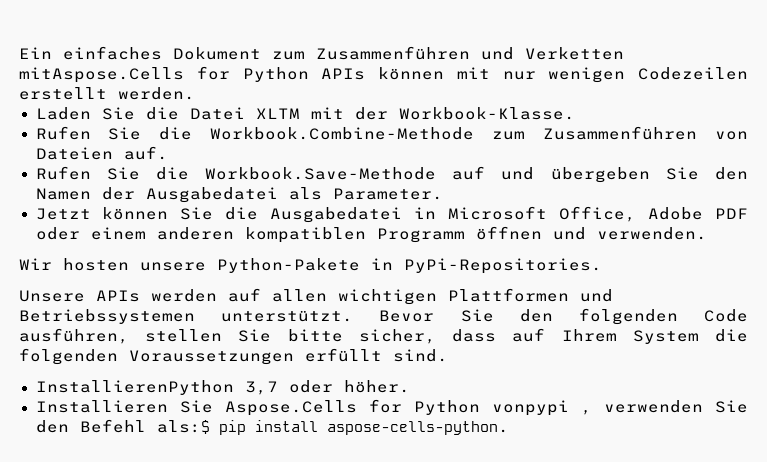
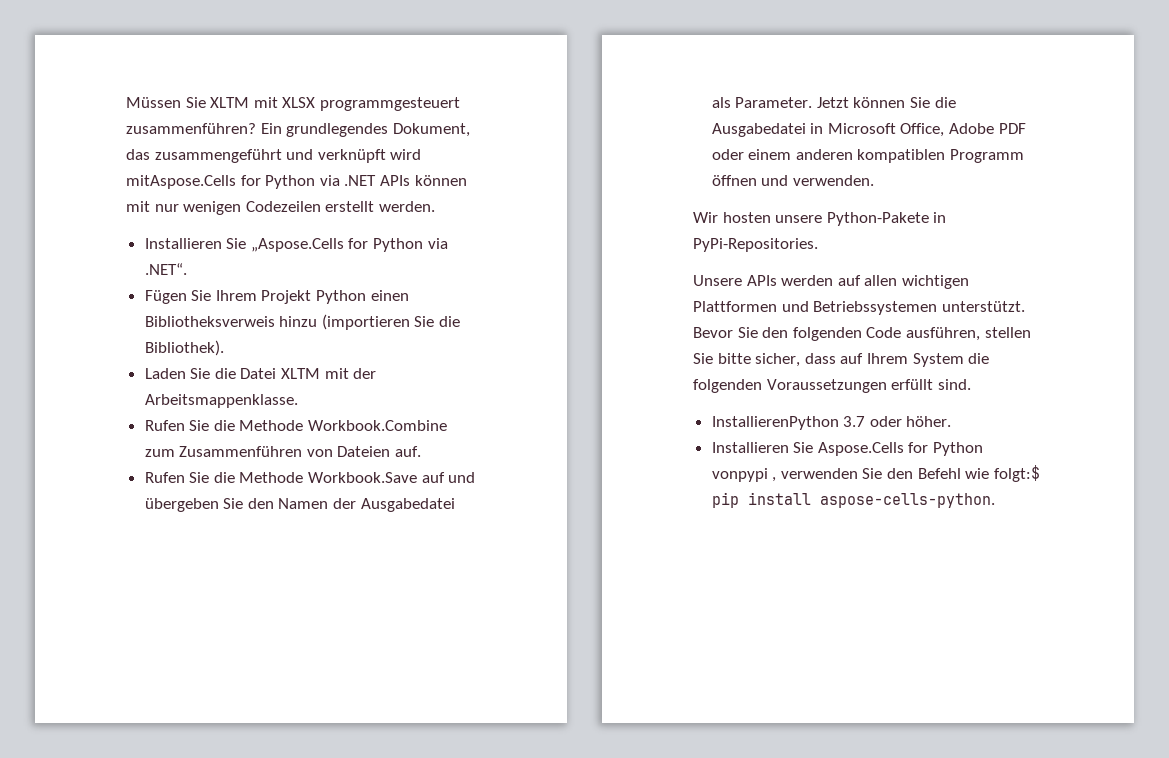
[19,46,624,60] Ein einfaches Dokument zum Zusammenführen und Verketten -> [126,97,460,111] [126,123,470,137] [126,149,422,163] Müssen Sie XLTM mit XLSX programmgesteuert zusammenführen? Ein grundlegendes Dokument, das zusammengeführt und verknüpft wird
(309, 74) none -> [319,175,377,186] via .NET
(195, 93) none -> [144,238,448,252] [144,263,187,275] [144,290,409,304] [144,314,461,330] [144,340,224,356] // Installieren Sie „Aspose.Cells for Python via .NET“. // Fügen Sie Ihrem Projekt Python einen Bibliotheksverweis hinzu (importieren Sie die Bibliothek).
[398,107,575,120] [35,126,475,140] Workbook-Klasse. // Rufen Sie die Workbook.Combine-Methode -> [144,394,298,408] [144,420,448,431] Arbeitsmappenklasse. // Rufen Sie die Methode Workbook.Combine
[205,167,437,180] Workbook.Save-Methode -> [239,472,418,483] Methode Workbook.Save
(443, 194) // -> (813, 102) none
[244,381,278,395] 3,7 -> [843,416,866,427] 3.7
[156,420,210,434] als:$ -> [965,465,1040,482] wie folgt:$

